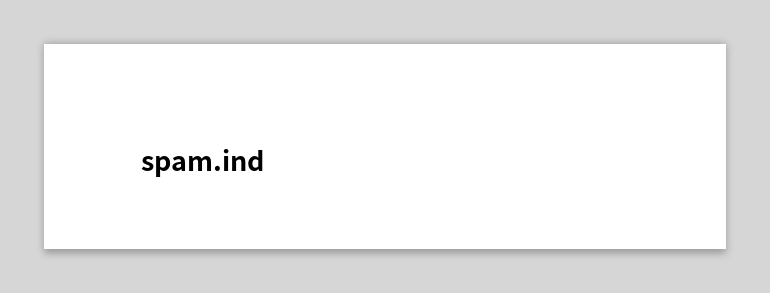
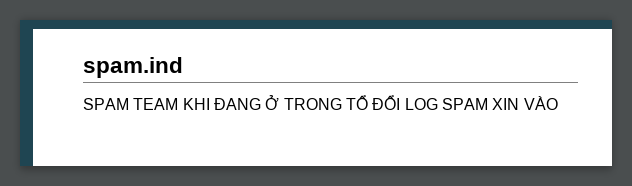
(264, 163) none -> [83,95,558,110] // SPAM TEAM KHI ĐANG Ở TRONG TỔ ĐỔI LOG SPAM XIN VÀO

